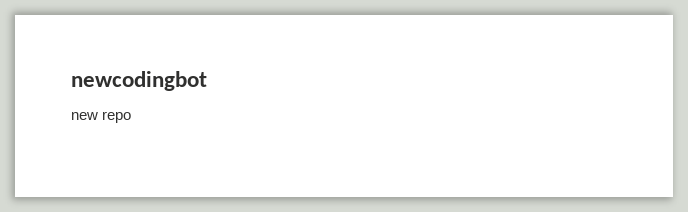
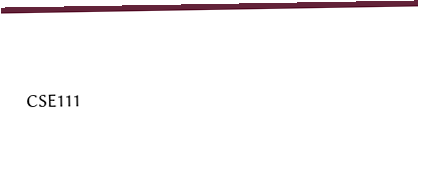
[71,71,207,91] [71,111,132,123] newcodingbot // new repo -> [26,93,81,109] CSE111

